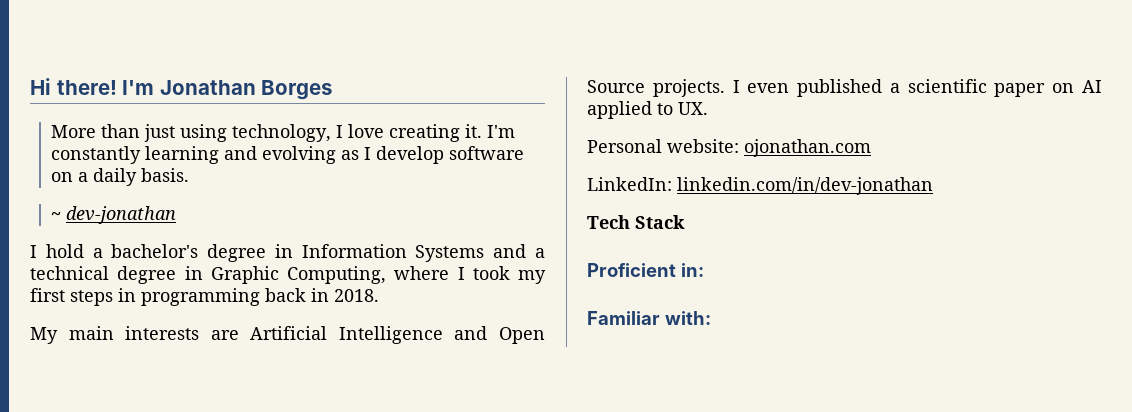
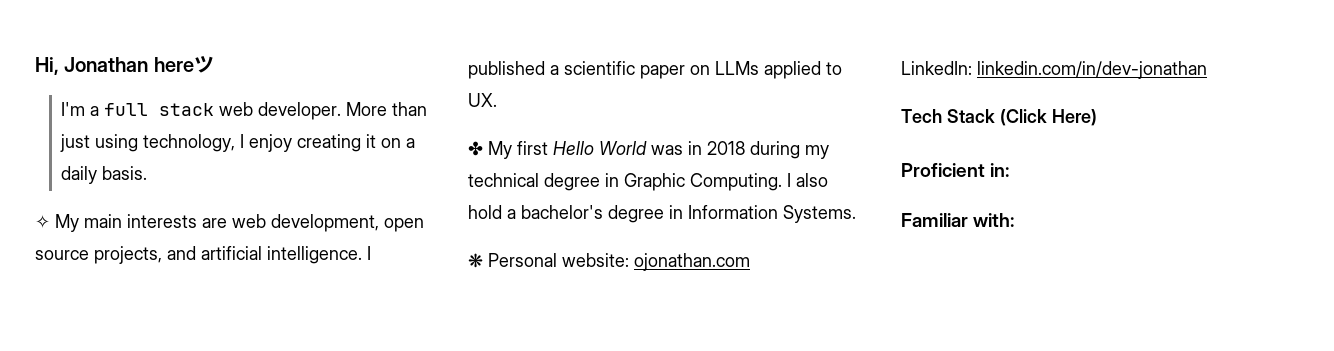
[30,78,333,100] Hi there! I'm Jonathan Borges // -> [35,56,214,75] [61,102,342,120] Hi, Jonathan hereツ // I'm a full stack web developer.
[348,124,516,142] [51,146,525,164] [51,168,190,186] [51,206,177,224] [30,245,37,258] love creating it. I'm constantly learning and evolving as I develop software on a daily basis. // ~ dev-jonathan // I -> [249,134,416,152] [61,166,148,184] [35,214,424,232] [35,246,371,264] [468,61,842,79] [468,93,497,107] [468,141,829,159] [468,173,828,191] enjoy creating it on a daily basis. // ✧ My main interests are web development, open source projects, and artificial intelligence. I published a scientific paper on LLMs applied to UX. // ✤ My first Hello World was in 2018 during my technical degree in Graphic Computing. I also
[415,244,545,262] [30,266,546,284] [30,288,379,306] [30,326,545,344] [587,79,1102,97] [587,101,708,119] Systems and a technical degree in Graphic Computing, where I took my first steps in programming back in 2018. // My main interests are Artificial Intelligence and Open Source projects. I even published a scientific paper on AI applied to UX. // -> [783,205,856,223] [468,253,483,268] Systems. // ❋
(685, 222) none -> [1000,109,1097,126] (Click Here)

